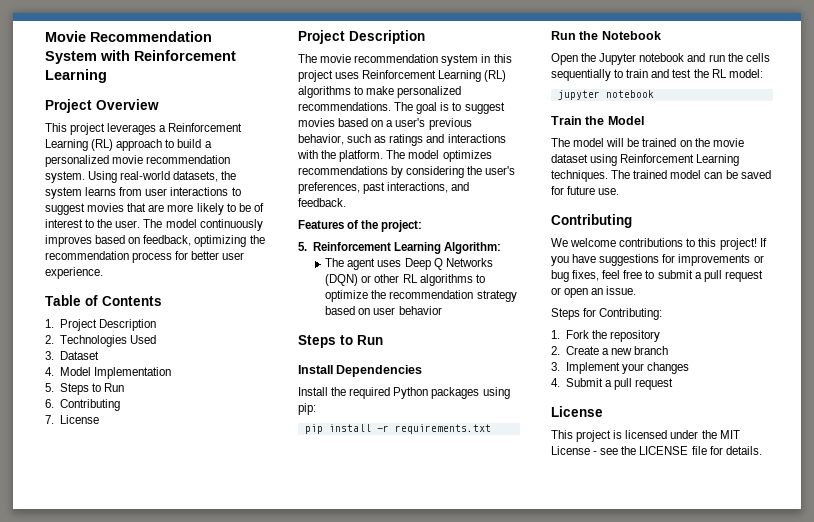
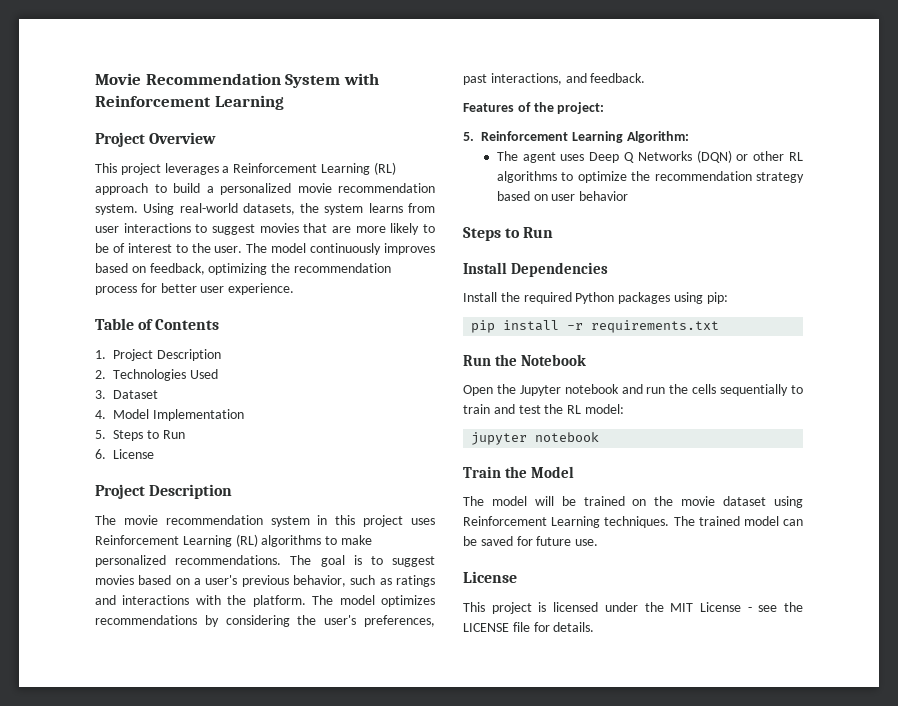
[59,399,120,411] [45,415,54,424] Contributing // 7. -> (106, 454) none
[551,214,632,228] [551,238,767,250] [551,254,764,266] [551,270,763,282] [551,286,637,298] [551,308,663,320] [551,330,660,342] [551,346,669,355] [551,362,689,374] [551,378,674,390] // Contributing // We welcome contributions to this project! If you have suggestions for improvements or bug fixes, feel free to submit a pull request or open an issue. // Steps for Contributing: // 1. Fork the repository // 2. Create a new branch // 3. Implement your changes // 4. Submit a pull request -> (599, 542) none

